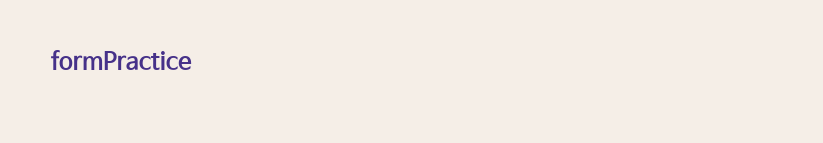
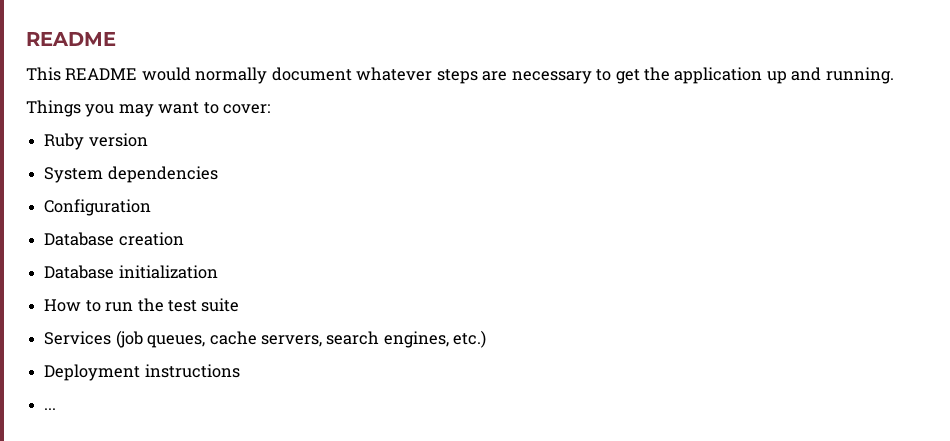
[51,50,192,70] formPractice -> [26,32,116,46] [26,67,894,84] [26,100,271,117] [44,133,148,150] [44,166,218,183] [44,199,152,216] [44,232,184,246] [44,265,218,279] [44,298,240,312] [44,330,487,348] [44,364,240,381] [44,408,57,410] README // This README would normally document whatever steps are necessary to get the application up and running. // Things you may want to cover: // Ruby version // System dependencies // Configuration // Database creation // Database initialization // How to run the test suite // Services (job queues, cache servers, search engines, etc.) // Deployment instructions // ...

